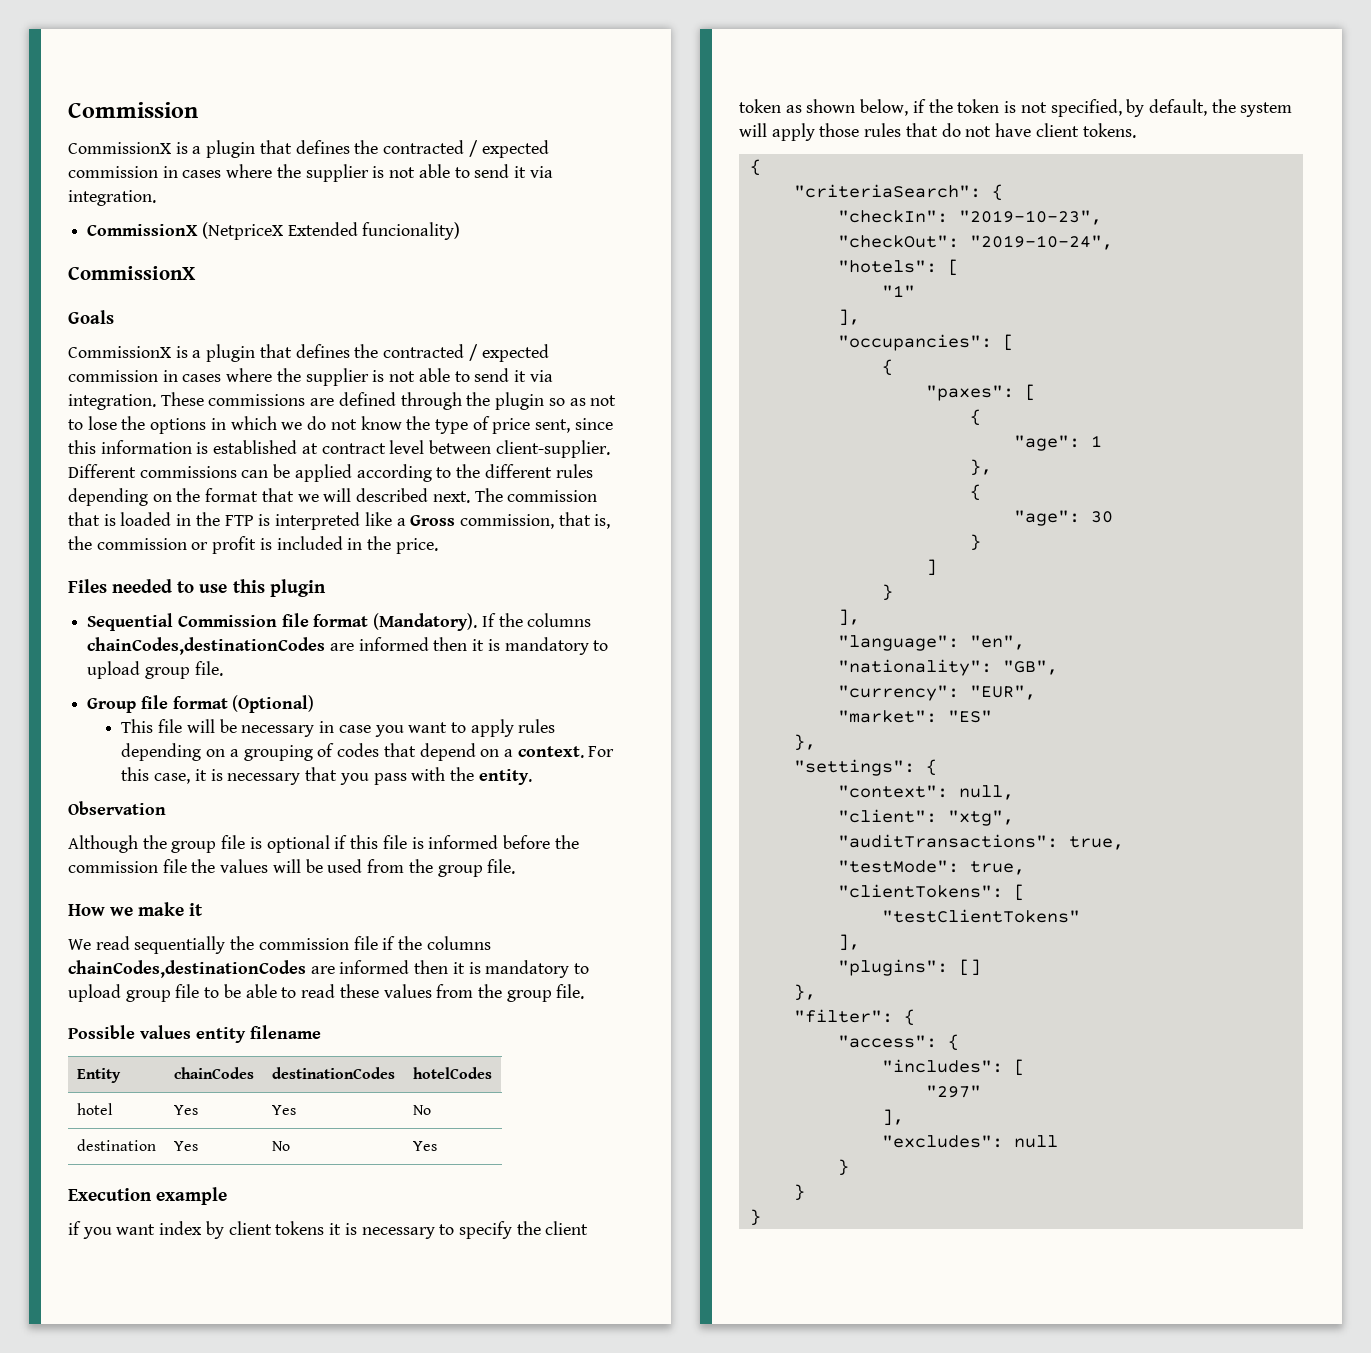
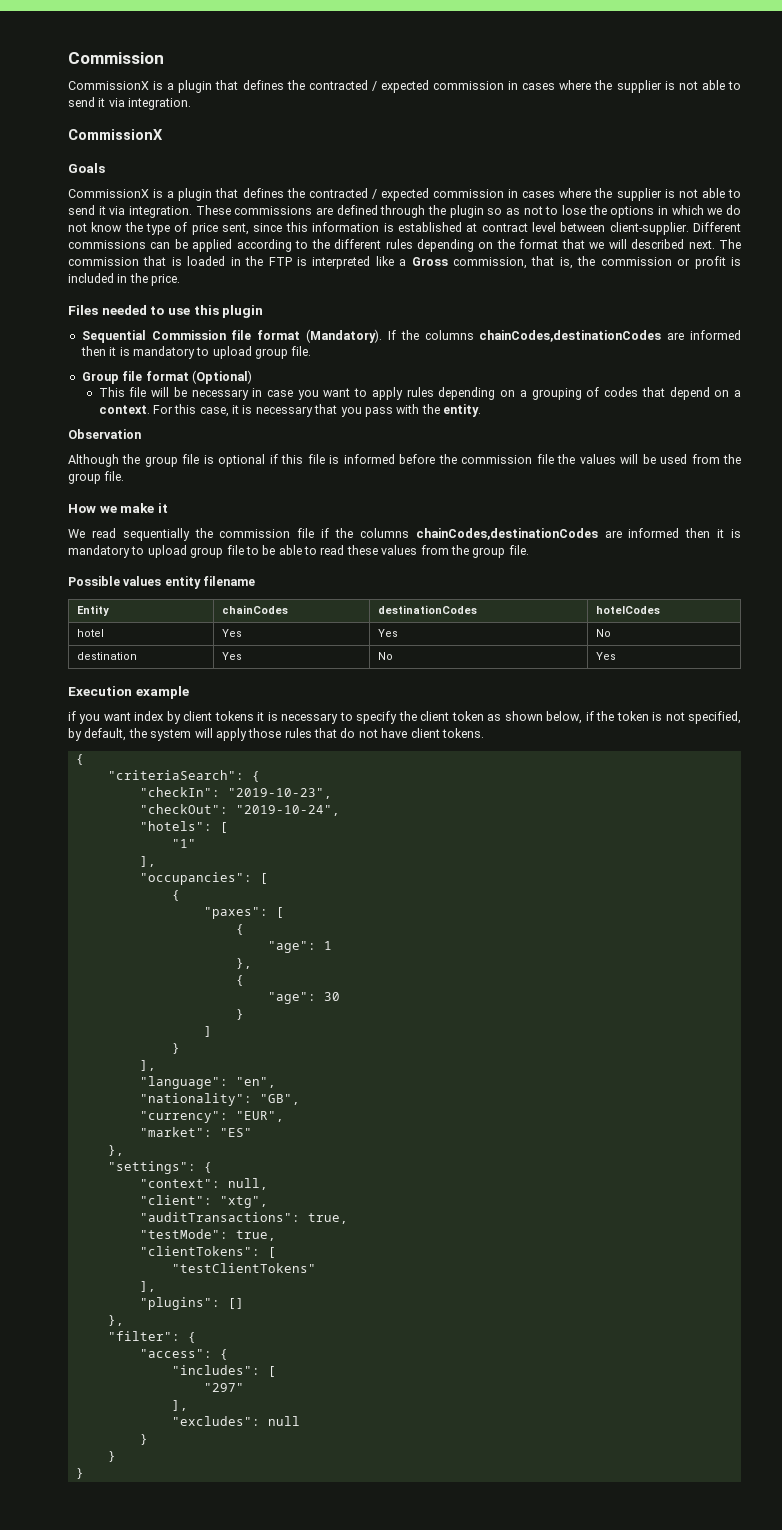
[87,222,461,240] // CommissionX (NetpriceX Extended funcionality) -> (192, 104) none

